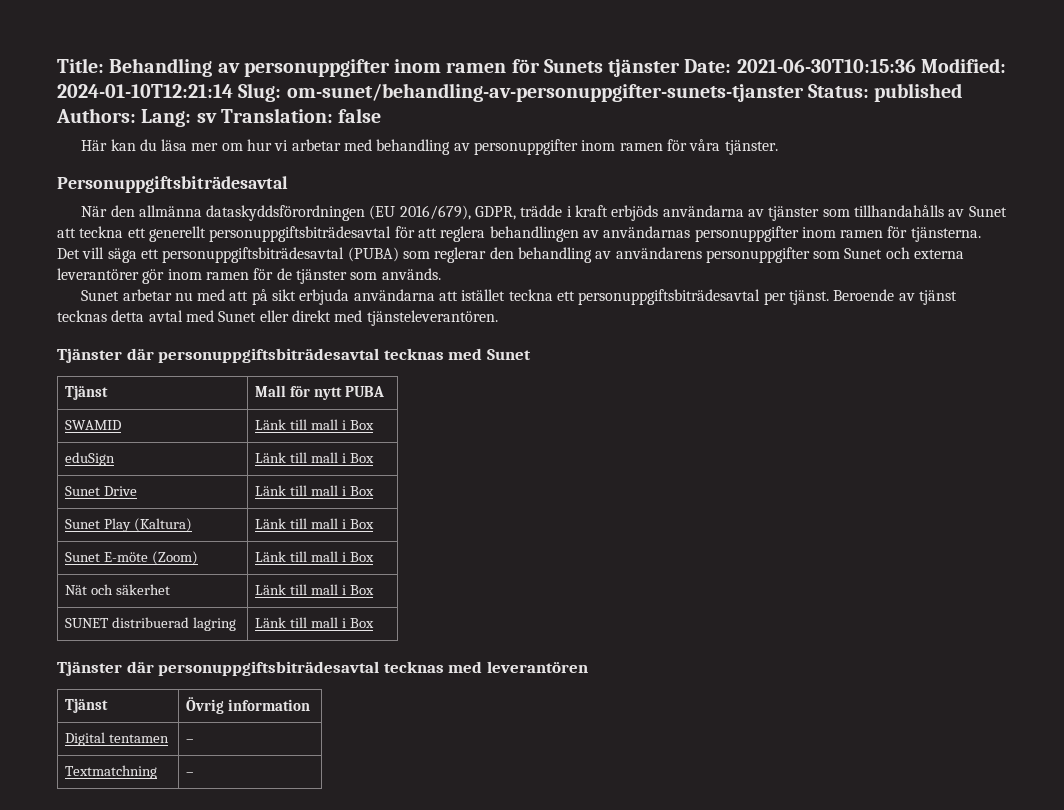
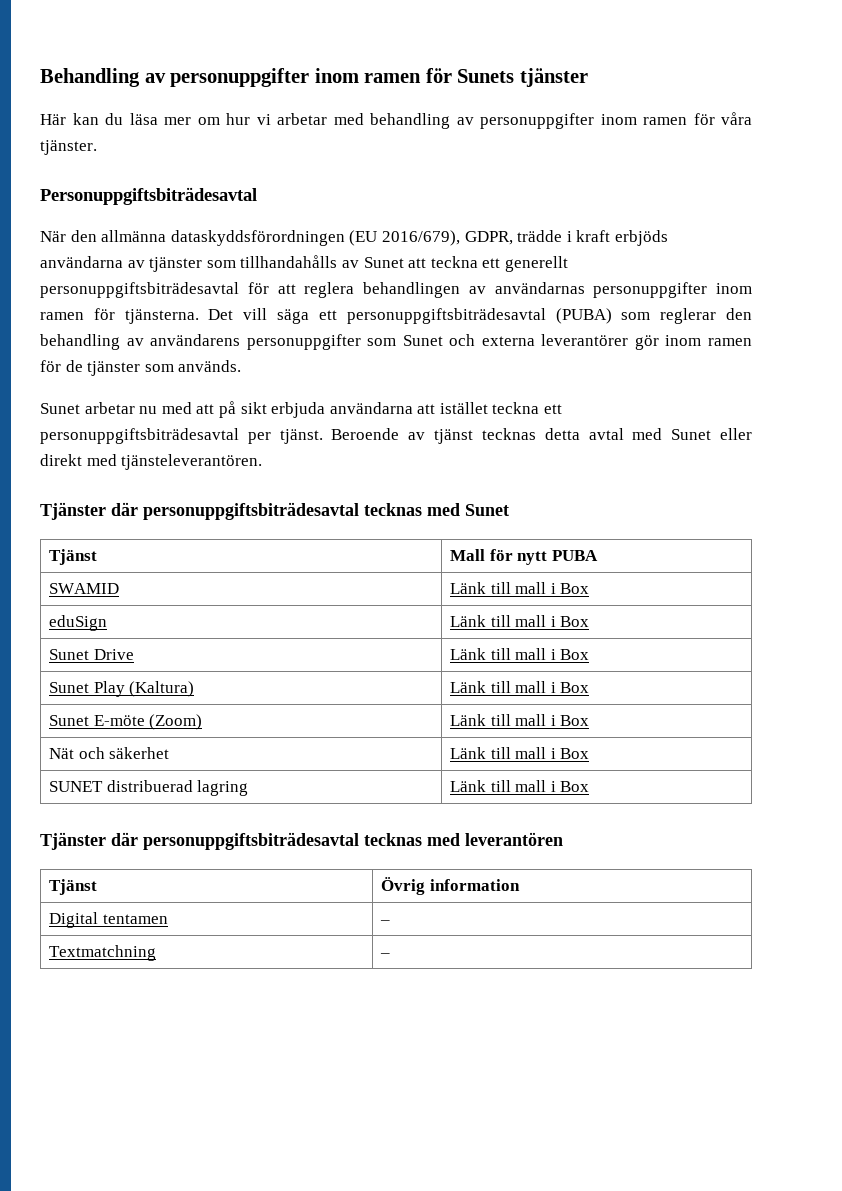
[57,58,104,73] Title: -> (40, 77) none
[684,58,1006,73] [57,83,963,102] [56,108,382,127] Date: 2021-06-30T10:15:36 Modified: 2024-01-10T12:21:14 Slug: om-sunet/behandling-av-personuppgifter-sunets-tjanster Status: published Authors: Lang: sv Translation: false -> (588, 77) none

